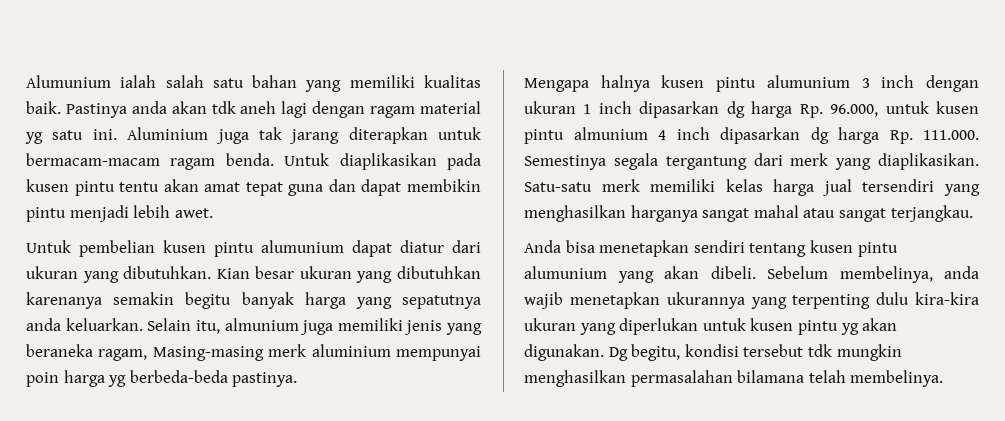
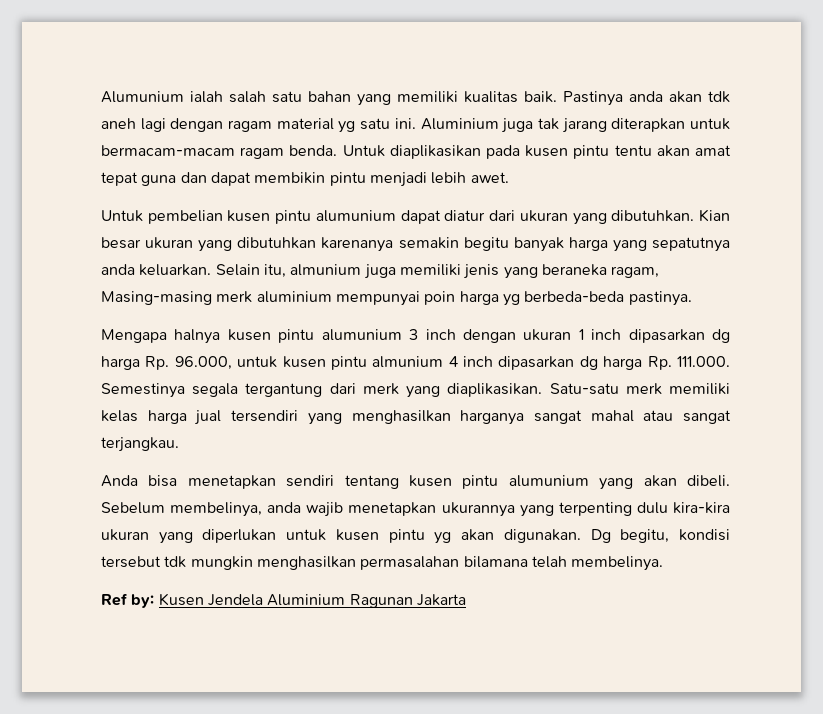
(944, 378) none -> [101,593,466,608] // Ref by: Kusen Jendela Aluminium Ragunan Jakarta

